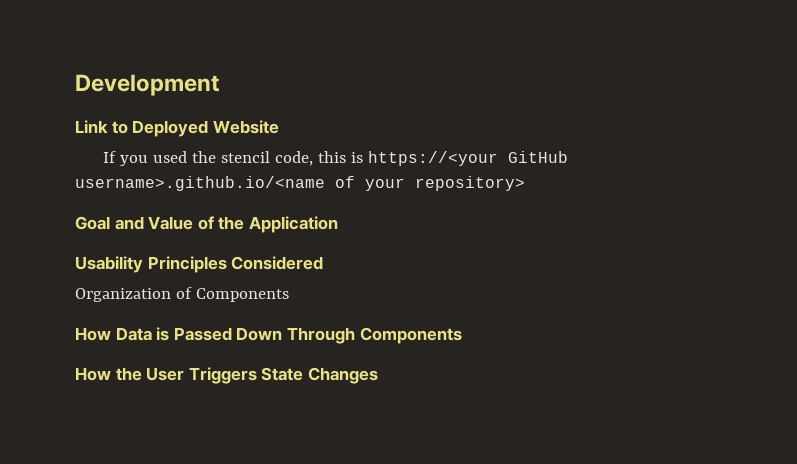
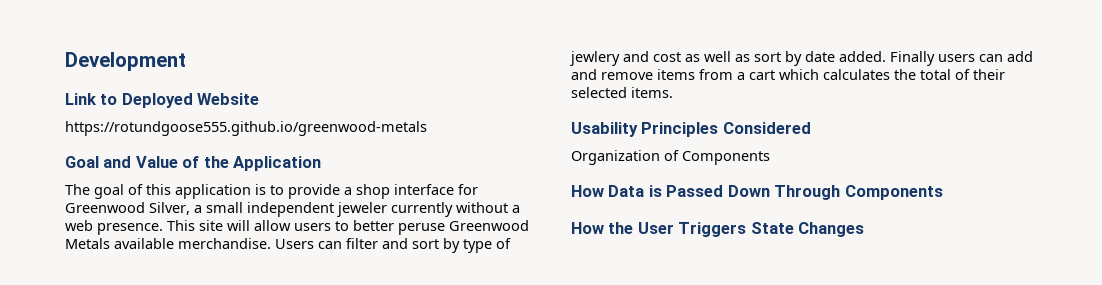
[103,151,569,166] [75,176,525,191] If you used the stencil code, this is https://<your GitHub username>.github.io/<name of your repository> -> [65,121,427,136] https://rotundgoose555.github.io/greenwood-metals
(338, 224) none -> [65,184,478,199] [65,202,520,217] [65,220,529,235] [65,238,511,253] [570,51,1033,66] [571,69,1005,80] [571,87,673,98] // The goal of this application is to provide a shop interface for Greenwood Silver, a small independent jeweler currently without a web presence. This site will allow users to better peruse Greenwood Metals available merchandise. Users can filter and sort by type of jewlery and cost as well as sort by date added. Finally users can add and remove items from a cart which calculates the total of their selected items.

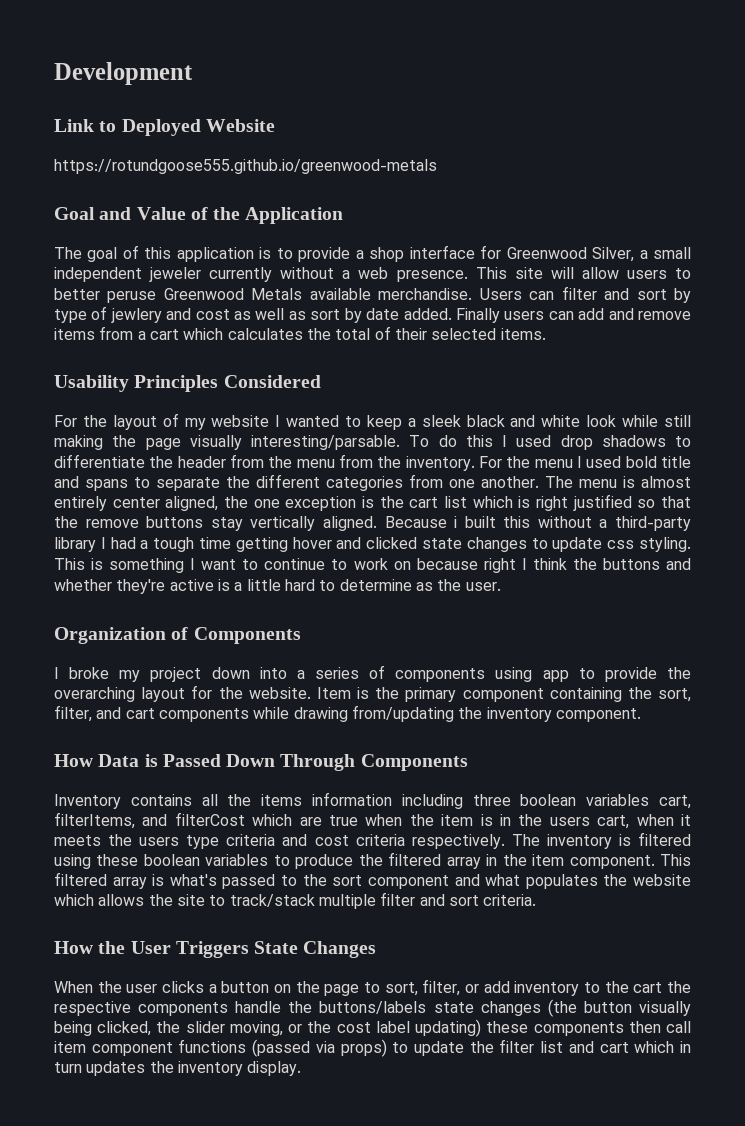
[571,150,770,165] Organization of Components -> [54,413,691,430] [54,435,691,450] [54,454,692,471] [54,474,691,491] [54,494,691,511] [54,516,691,531] [54,537,691,552] [54,558,691,573] [54,579,501,594] [54,627,301,644] [54,665,691,682] [54,685,691,702] [54,705,641,722] For the layout of my website I wanted to keep a sleek black and white look while still making the page visually interesting/parsable. To do this I used drop shadows to differentiate the header from the menu from the inventory. For the menu I used bold title and spans to separate the different categories from one another. The menu is almost entirely center aligned, the one exception is the cart list which is right justified so that the remove buttons stay vertically aligned. Because i built this without a third-party library I had a tough time getting hover and clicked state changes to update css styling. This is something I want to continue to work on because right I think the buttons and whether they're active is a little hard to determine as the user. // Organization of Components // I broke my project down into a series of components using app to provide the overarching layout for the website. Item is the primary component containing the sort, filter, and cart components while drawing from/updating the inventory component.
(943, 192) none -> [54,792,691,809] [54,812,691,829] [54,832,691,849] [54,852,691,869] [54,872,692,889] [54,892,537,909] // Inventory contains all the items information including three boolean variables cart, filterItems, and filterCost which are true when the item is in the users cart, when it meets the users type criteria and cost criteria respectively. The inventory is filtered using these boolean variables to produce the filtered array in the item component. This filtered array is what's passed to the sort component and what populates the website which allows the site to track/stack multiple filter and sort criteria.
(865, 229) none -> [54,979,691,996] [54,999,691,1017] [54,1019,691,1037] [54,1039,691,1057] [54,1061,302,1076] // When the user clicks a button on the page to sort, filter, or add inventory to the cart the respective components handle the buttons/labels state changes (the button visually being clicked, the slider moving, or the cost label updating) these components then call item component functions (passed via props) to update the filter list and cart which in turn updates the inventory display.

